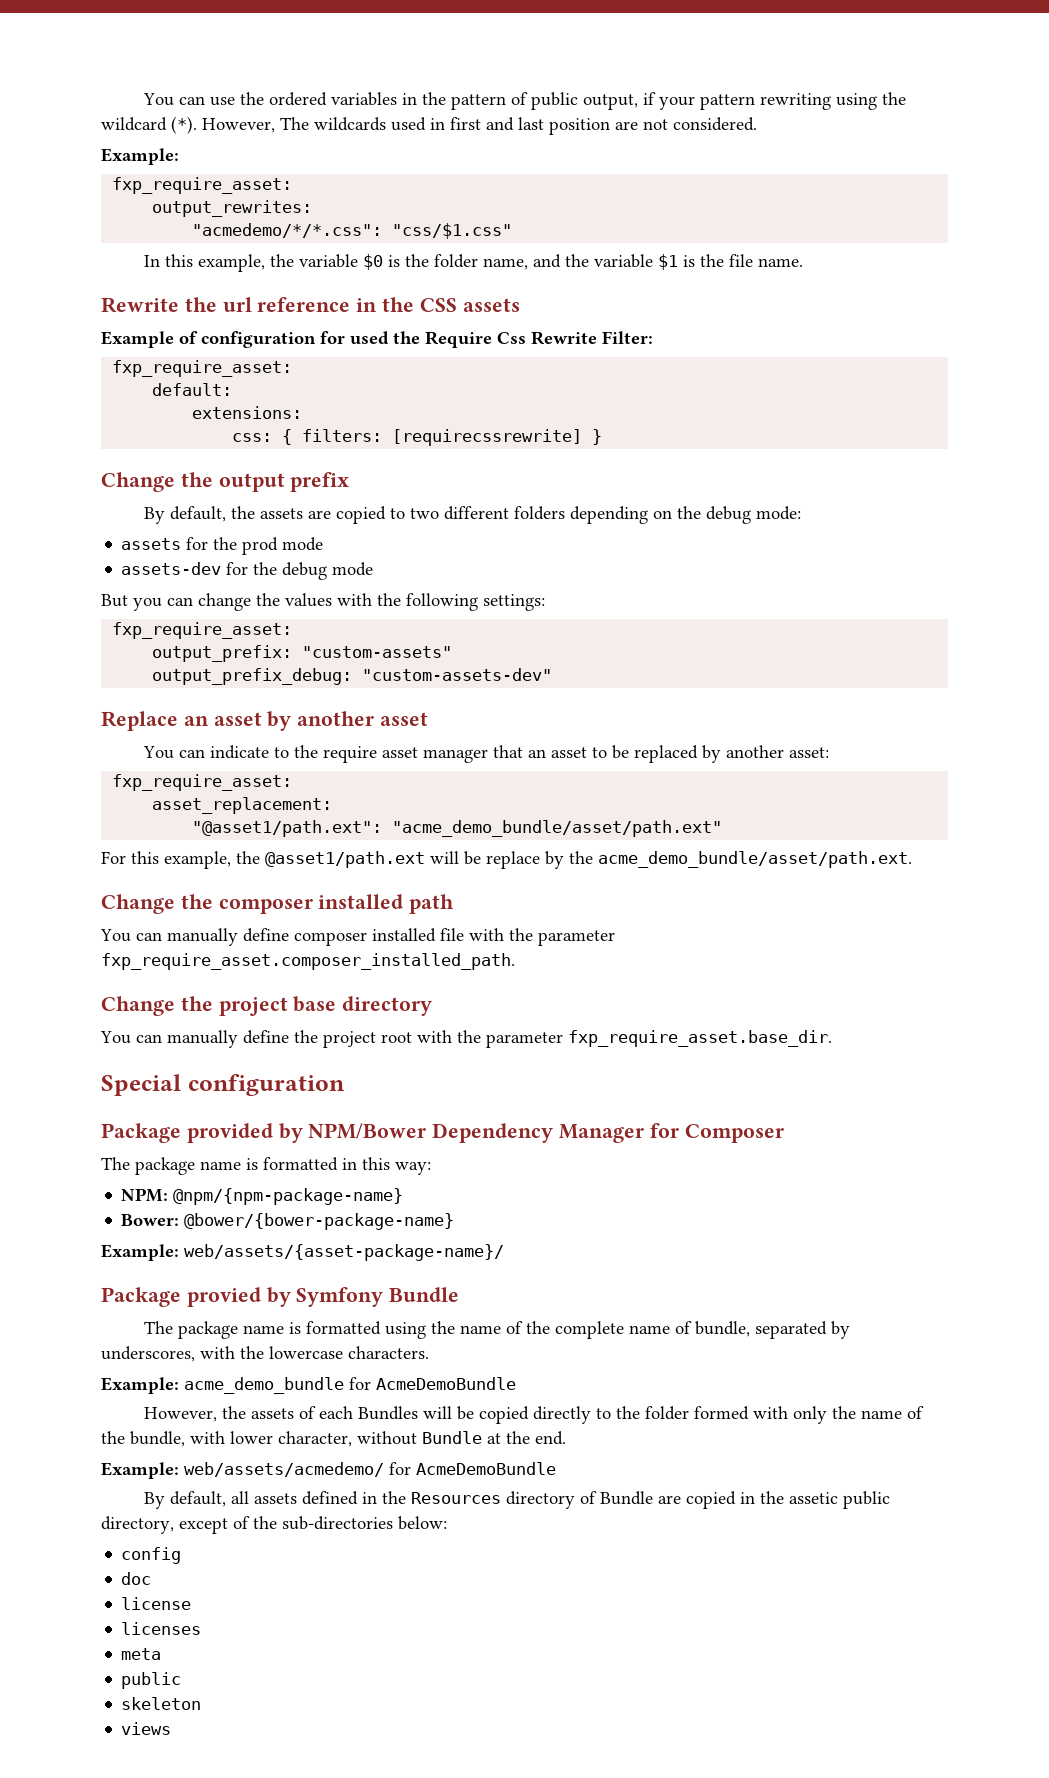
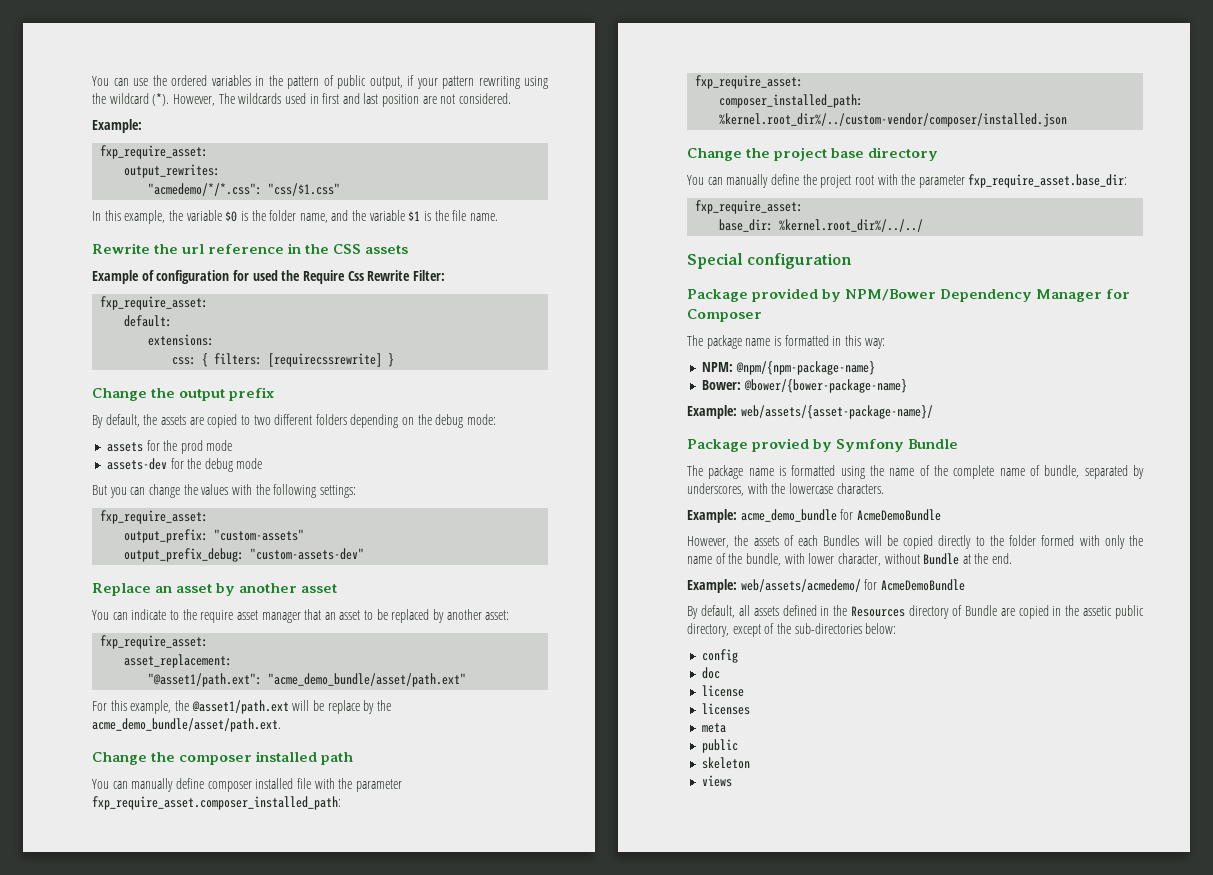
[101,953,515,970] fxp_require_asset.composer_installed_path. -> [92,796,341,810] [695,75,804,89] [719,94,864,108] [719,113,1068,127] fxp_require_asset.composer_installed_path: // fxp_require_asset: // composer_installed_path: %kernel.root_dir%/../custom-vendor/composer/installed.json
[568,1030,832,1047] fxp_require_asset.base_dir. -> [968,174,1128,188] [695,200,804,214] [719,219,924,232] fxp_require_asset.base_dir: // fxp_require_asset: // base_dir: %kernel.root_dir%/../../

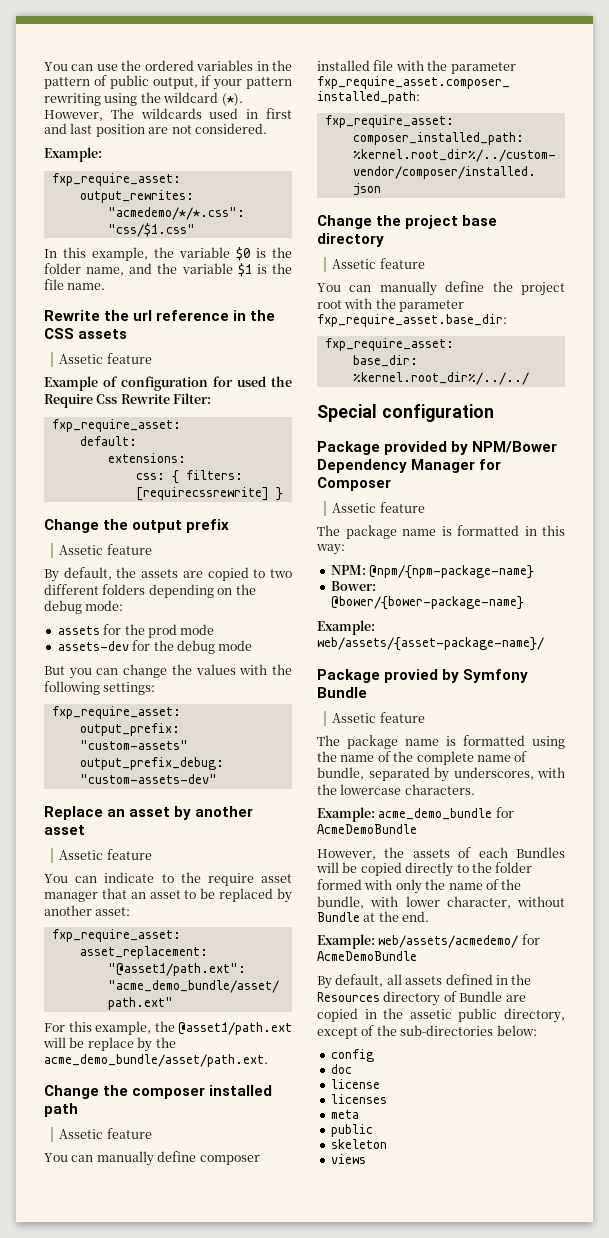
(409, 249) none -> [59,353,152,364] // Assetic feature
(276, 394) none -> [59,544,152,555] // Assetic feature
(338, 588) none -> [59,849,152,860] // Assetic feature
(354, 758) none -> [59,1128,152,1139] // Assetic feature
(939, 154) none -> [332,258,425,269] // Assetic feature
(762, 315) none -> [332,502,425,513] // Assetic feature
(959, 444) none -> [332,712,425,723] // Assetic feature

